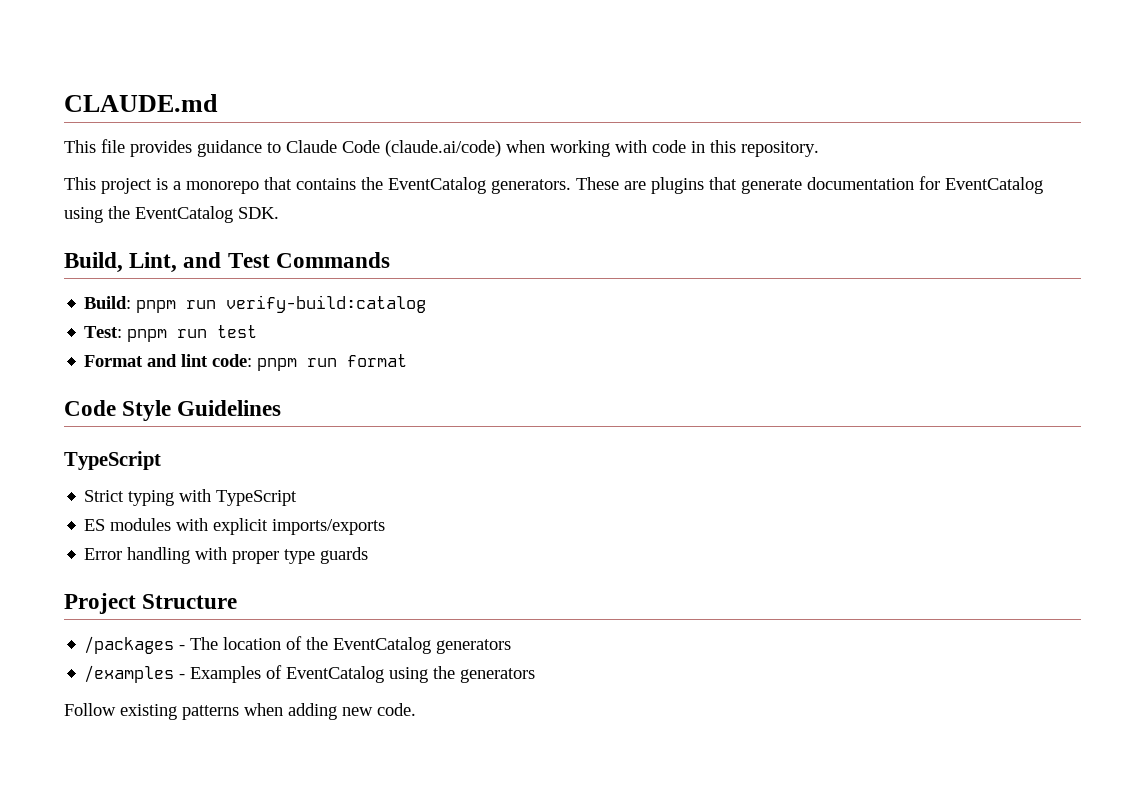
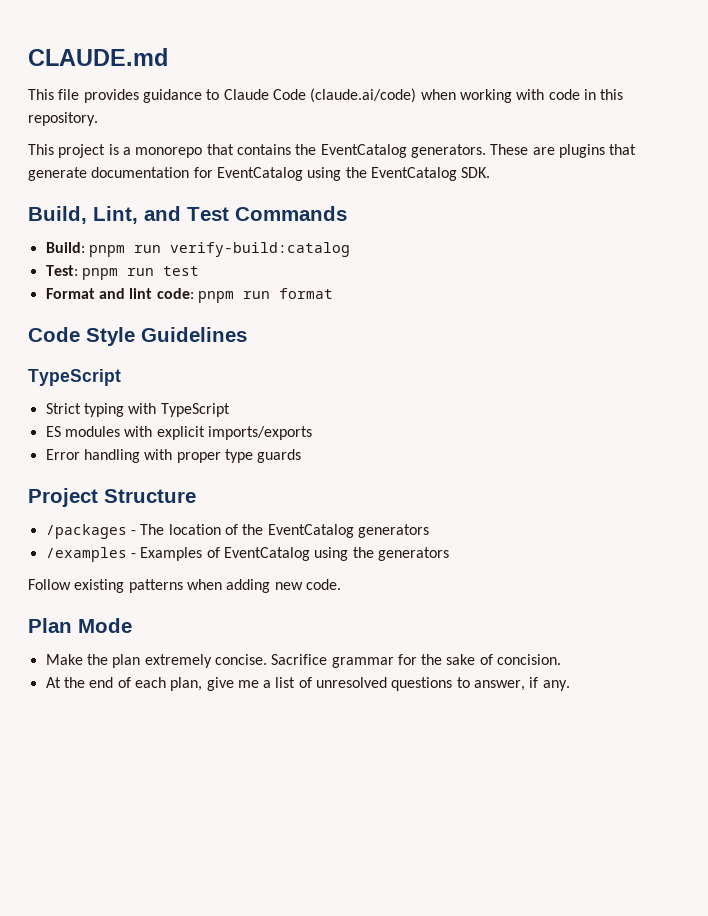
(416, 709) none -> [28,618,132,633] [45,654,562,668] [45,677,570,691] // Plan Mode // Make the plan extremely concise. Sacrifice grammar for the sake of concision. // At the end of each plan, give me a list of unresolved questions to answer, if any.

